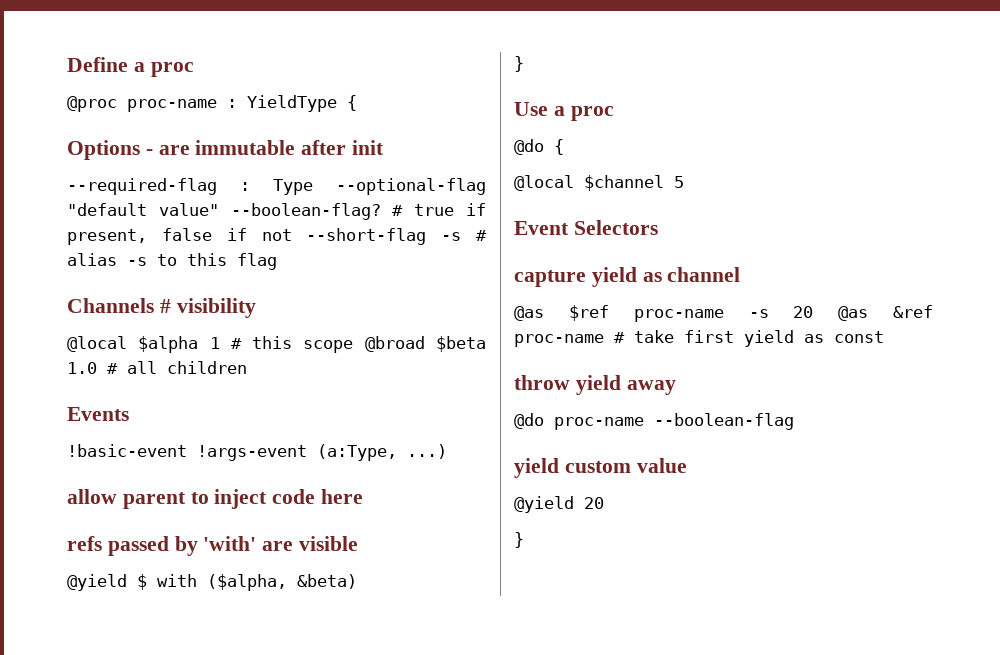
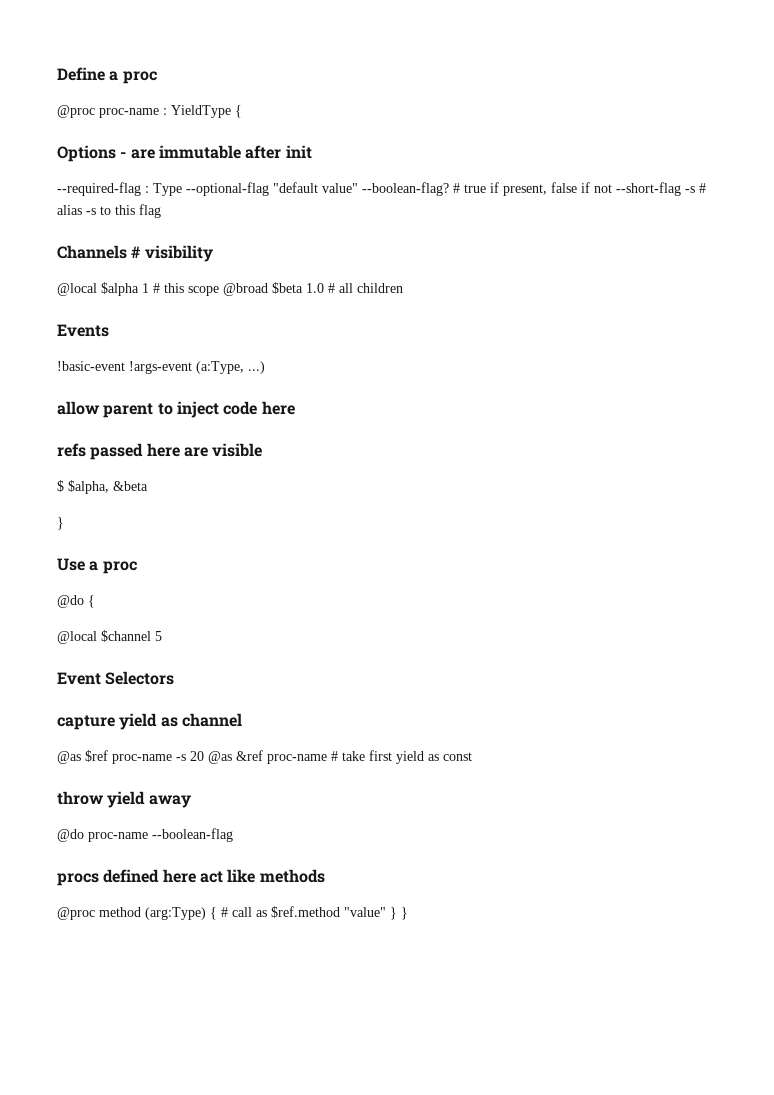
[174,536,257,556] by 'with' -> [146,443,180,457] here
[67,574,357,591] @yield $ with ($alpha, &beta) -> [57,480,148,494] $ $alpha, &beta
[514,458,687,478] [514,496,604,513] yield custom value // @yield 20 // -> [57,869,325,886] [57,906,397,920] procs defined here act like methods // @proc method (arg:Type) { # call as $ref.method "value" }

